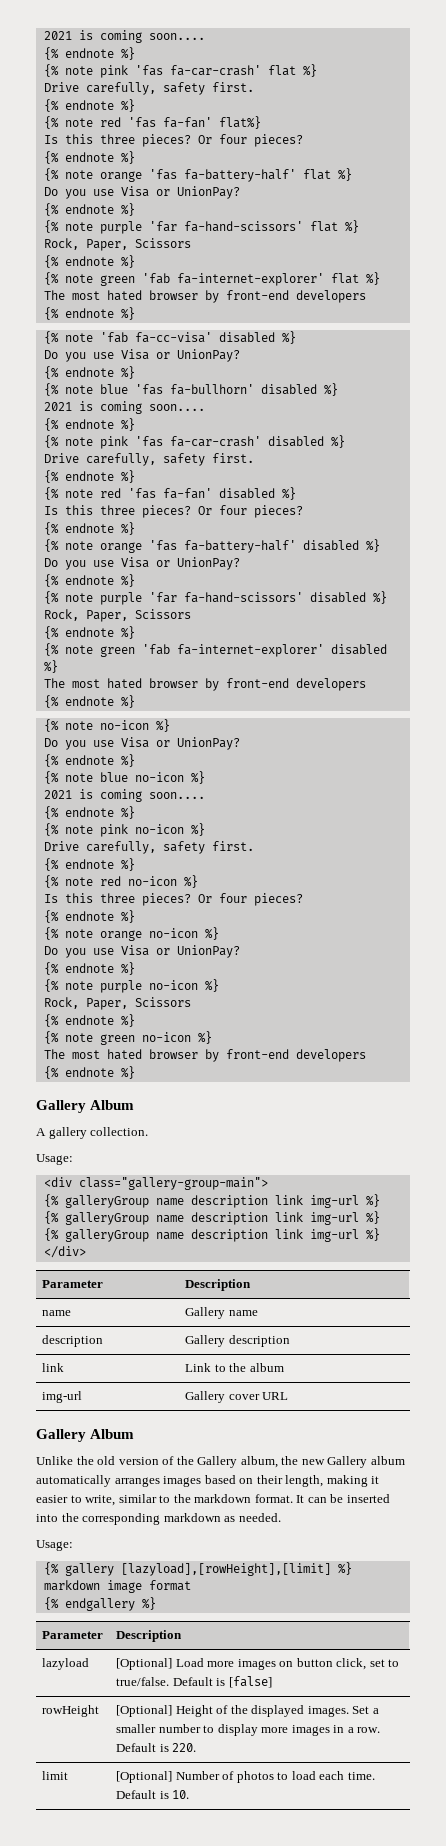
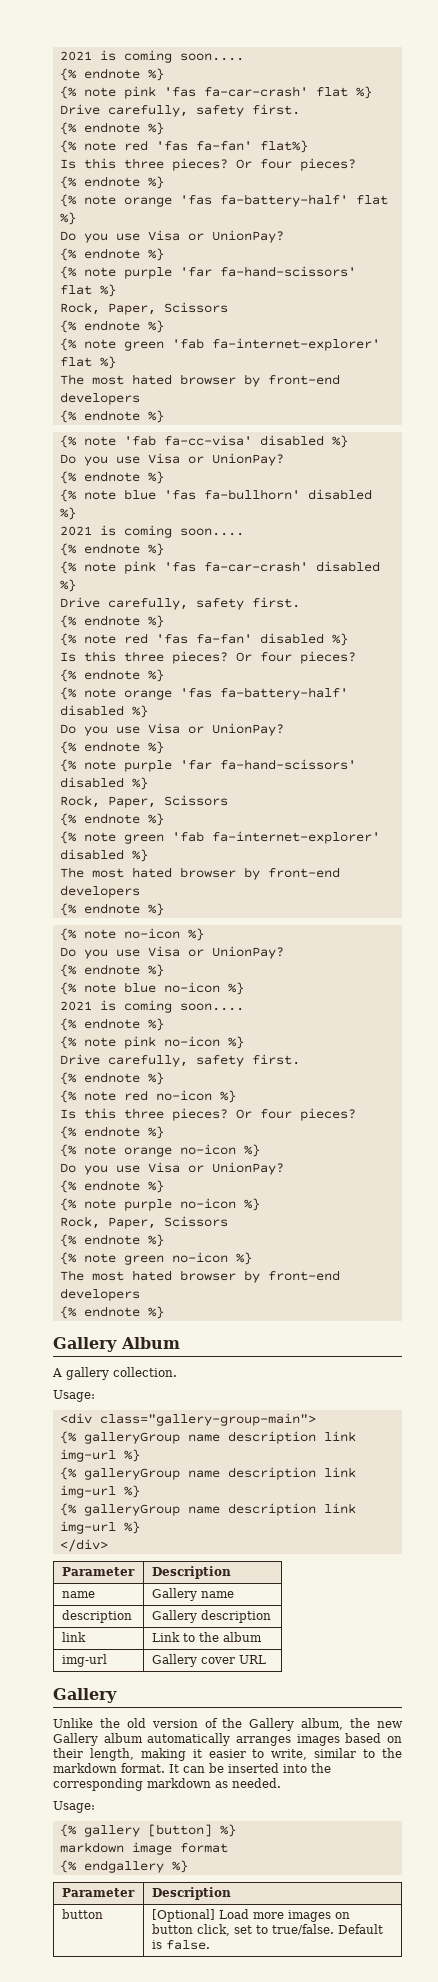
[90,1429,135,1439] Album -> (117, 1695) none
[120,1563,331,1576] [lazyload],[rowHeight],[limit] -> [147,1824,212,1837] [button]
[42,1658,90,1670] lazyload -> [61,1909,103,1919] button
[228,1676,272,1688] [42,1705,100,1717] [116,1705,379,1717] [116,1724,381,1736] [116,1743,197,1752] [42,1771,69,1780] [116,1771,375,1783] [116,1790,190,1799] [false] // rowHeight | [Optional] Height of the displayed images. Set a smaller number to display more images in a row. Default is 220. // limit | [Optional] Number of photos to load each time. Default is 10. -> [165,1940,210,1950] false.

